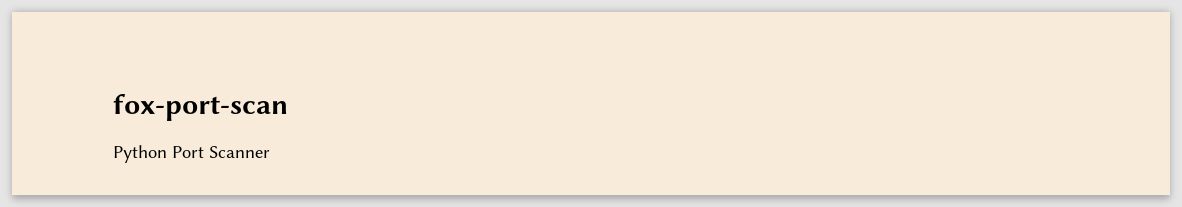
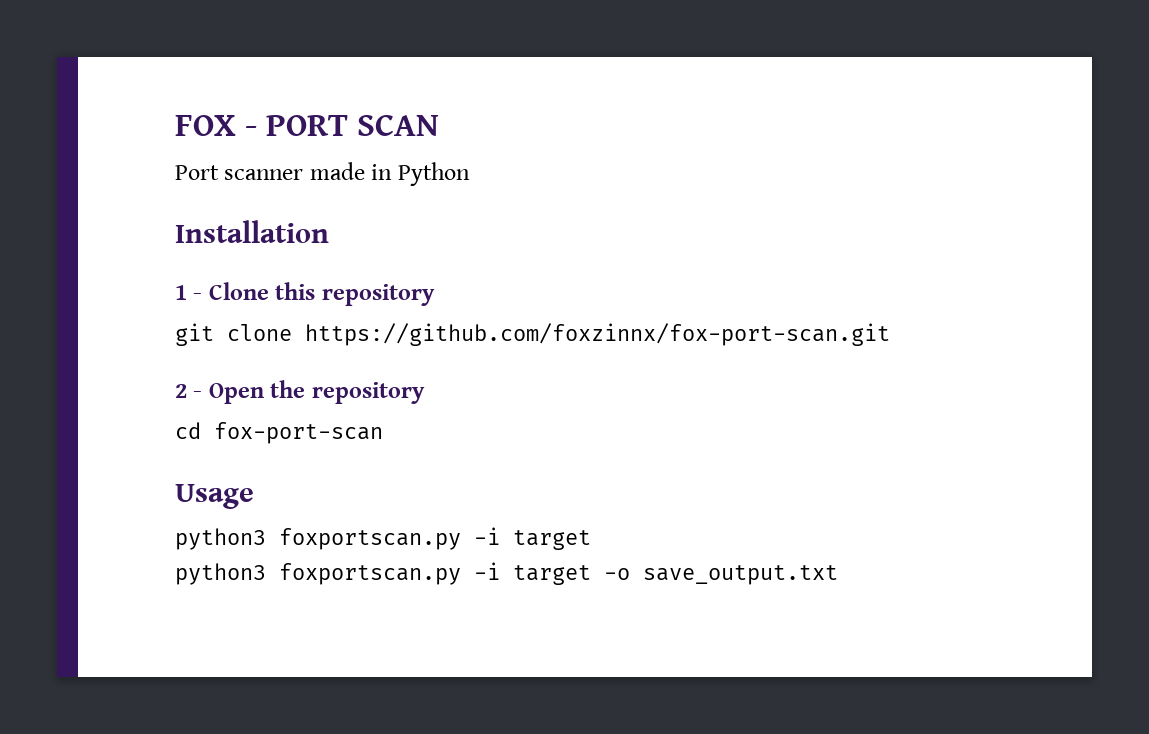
[113,94,288,121] [113,145,270,163] fox-port-scan // Python Port Scanner -> [175,114,440,136] [175,162,470,186] [175,220,329,243] [175,282,435,306] [175,323,890,346] [175,380,425,404] [175,422,383,444] [175,484,254,509] [175,527,591,550] [175,562,838,585] FOX - PORT SCAN // Port scanner made in Python // Installation // 1 - Clone this repository // git clone https://github.com/foxzinnx/fox-port-scan.git // 2 - Open the repository // cd fox-port-scan // Usage // python3 foxportscan.py -i target // python3 foxportscan.py -i target -o save_output.txt

